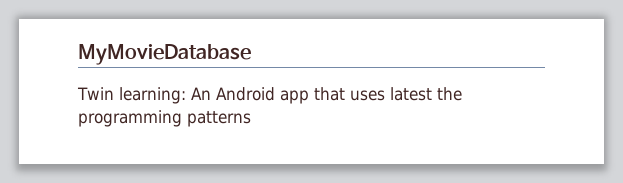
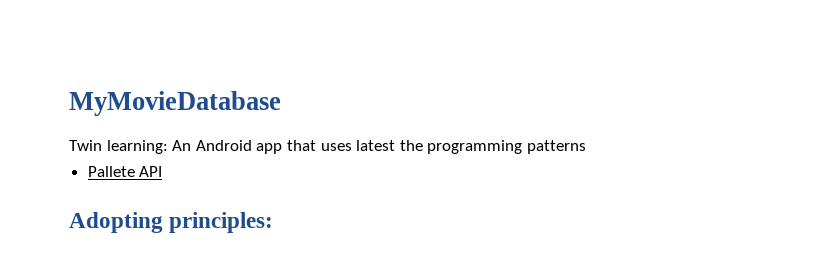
(251, 119) none -> [87,166,163,177] [69,212,274,233] // Pallete API // Adopting principles:

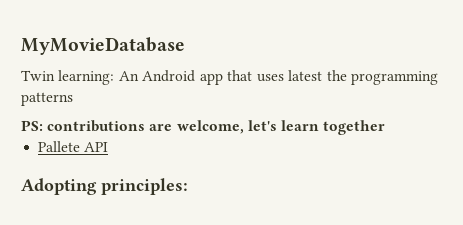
(586, 147) none -> [21,120,386,135] // PS: contributions are welcome, let's learn together

